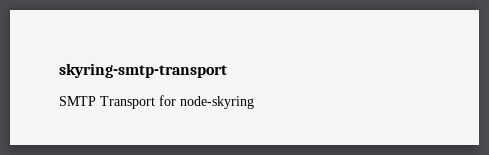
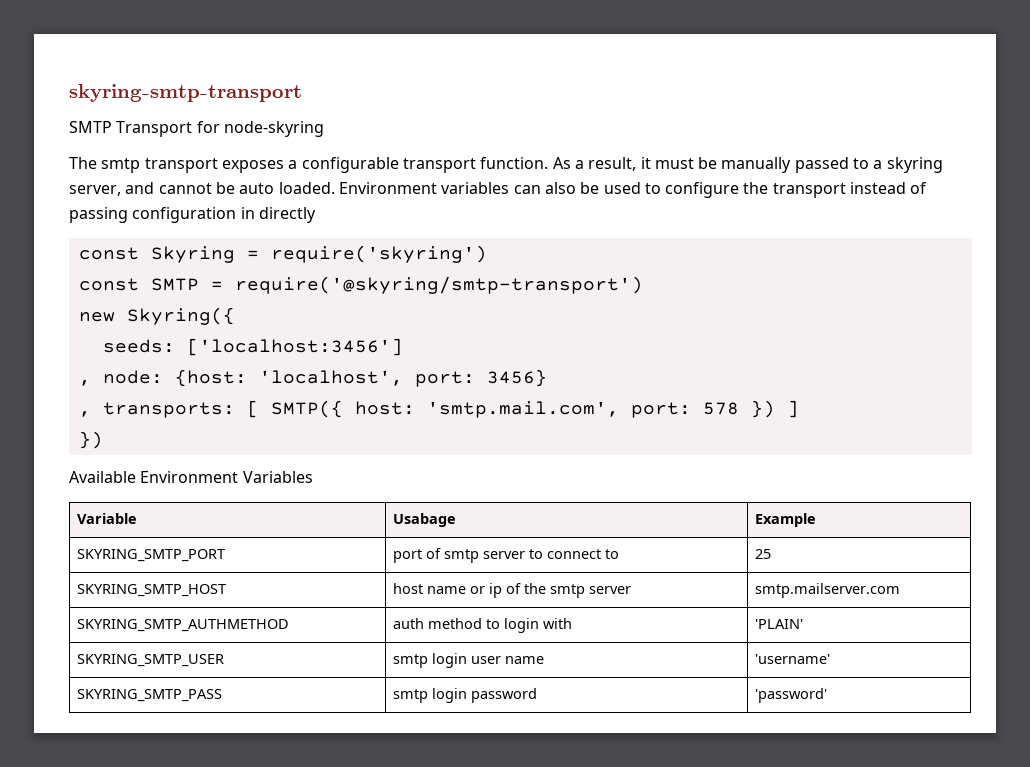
(254, 102) none -> [69,157,943,173] [69,182,928,198] [69,207,316,223] [78,245,487,263] [78,276,643,294] [78,307,235,325] [102,338,403,356] [78,369,547,387] [78,400,799,418] [78,431,103,449] [69,471,313,483] [77,513,138,524] [393,513,457,527] [755,513,817,527] [77,549,226,562] [393,548,620,563] [755,549,772,559] [77,584,227,597] [393,583,632,598] [755,583,901,598] [77,619,290,632] [393,618,573,633] [755,619,804,629] [77,654,225,667] [393,653,545,668] [755,654,831,664] [77,689,223,702] [393,688,538,703] [755,688,828,703] // The smtp transport exposes a configurable transport function. As a result, it must be manually passed to a skyring server, and cannot be auto loaded. Environment variables can also be used to configure the transport instead of passing configuration in directly // const Skyring = require('skyring') // const SMTP = require('@skyring/smtp-transport') // new Skyring({ // seeds: ['localhost:3456'] // , node: {host: 'localhost', port: 3456} // , transports: [ SMTP({ host: 'smtp.mail.com', port: 578 }) ] // }) // Available Environment Variables // Variable | Usabage | Example // SKYRING_SMTP_PORT | port of smtp server to connect to | 25 // SKYRING_SMTP_HOST | host name or ip of the smtp server | smtp.mailserver.com // SKYRING_SMTP_AUTHMETHOD | auth method to login with | 'PLAIN' // SKYRING_SMTP_USER | smtp login user name | 'username' // SKYRING_SMTP_PASS | smtp login password | 'password'

